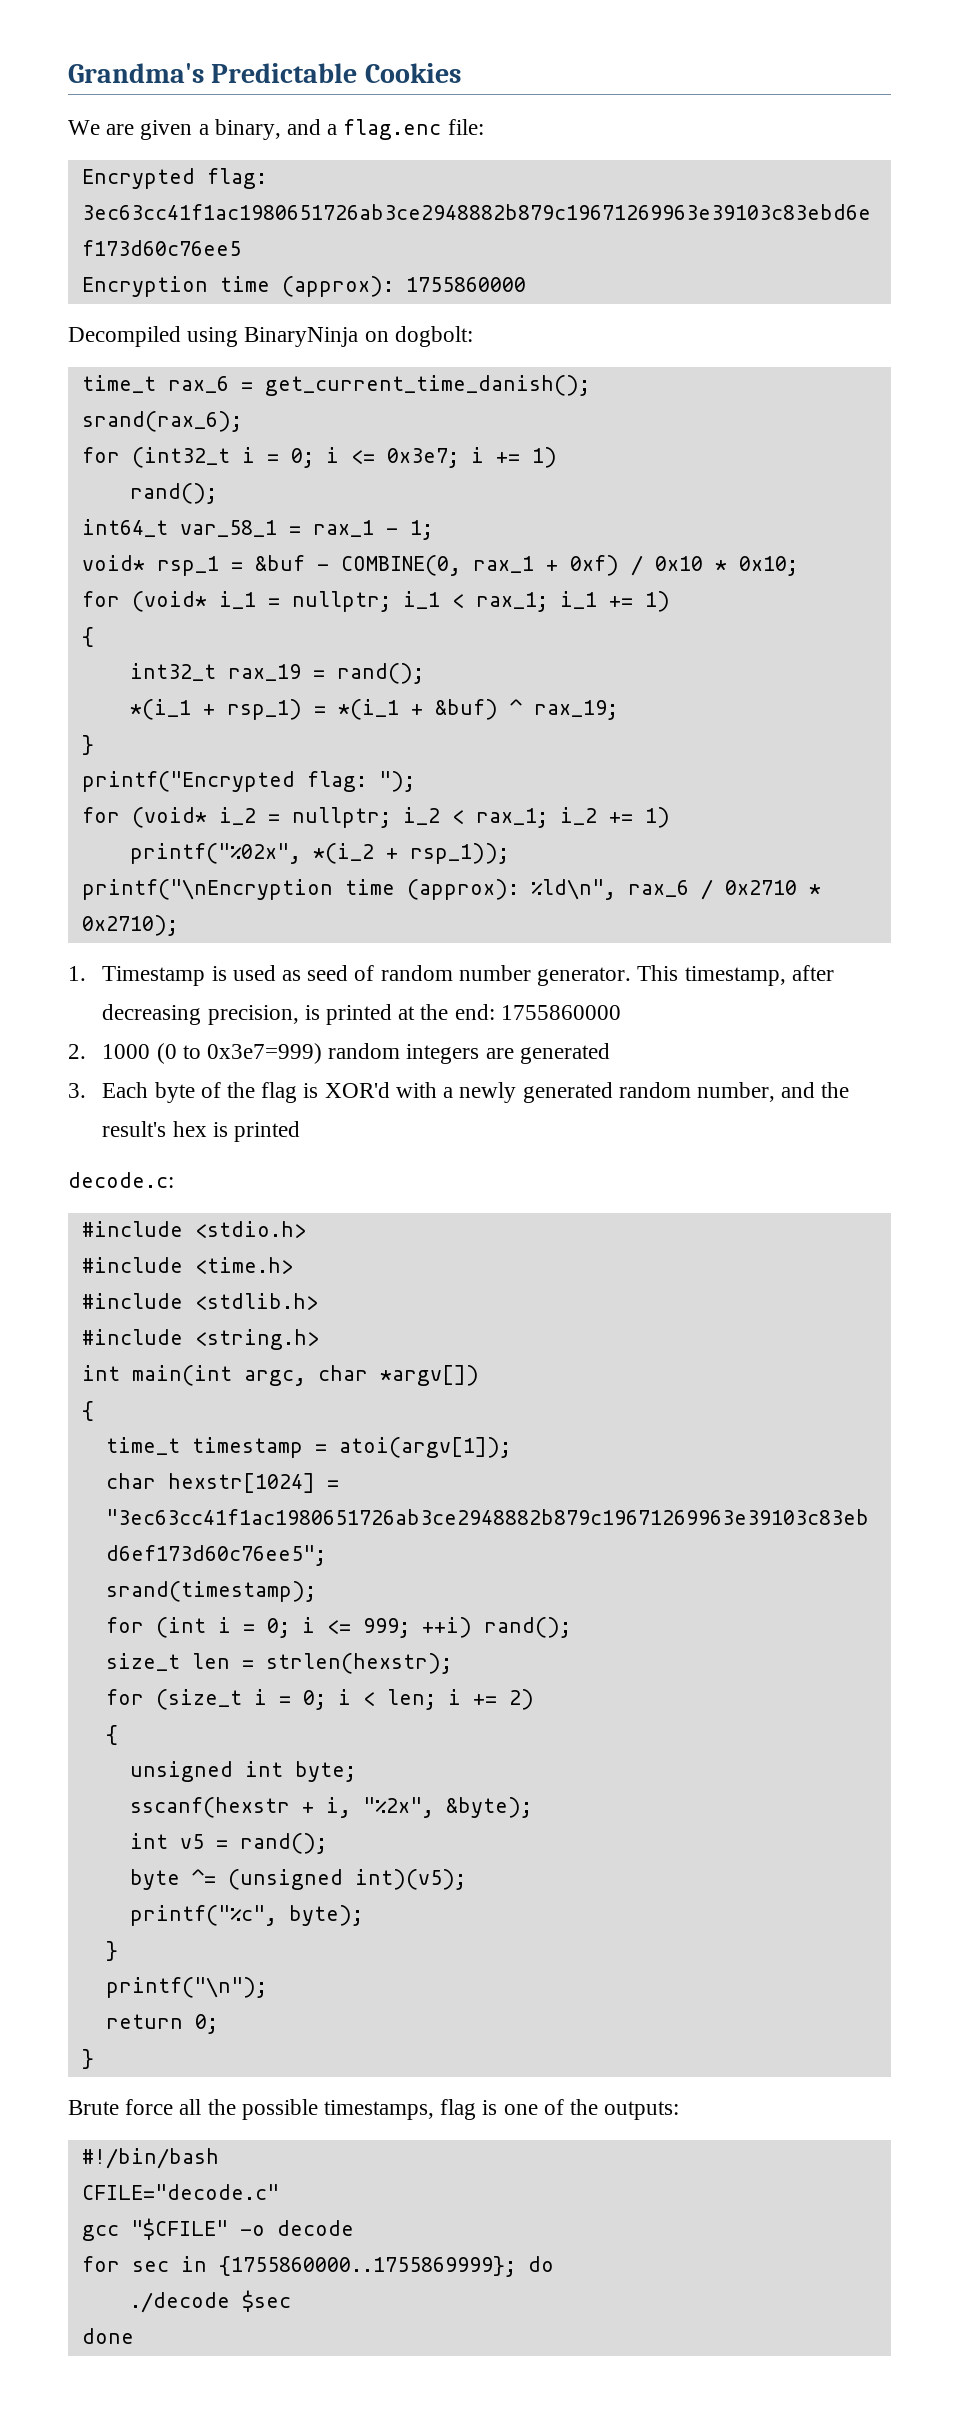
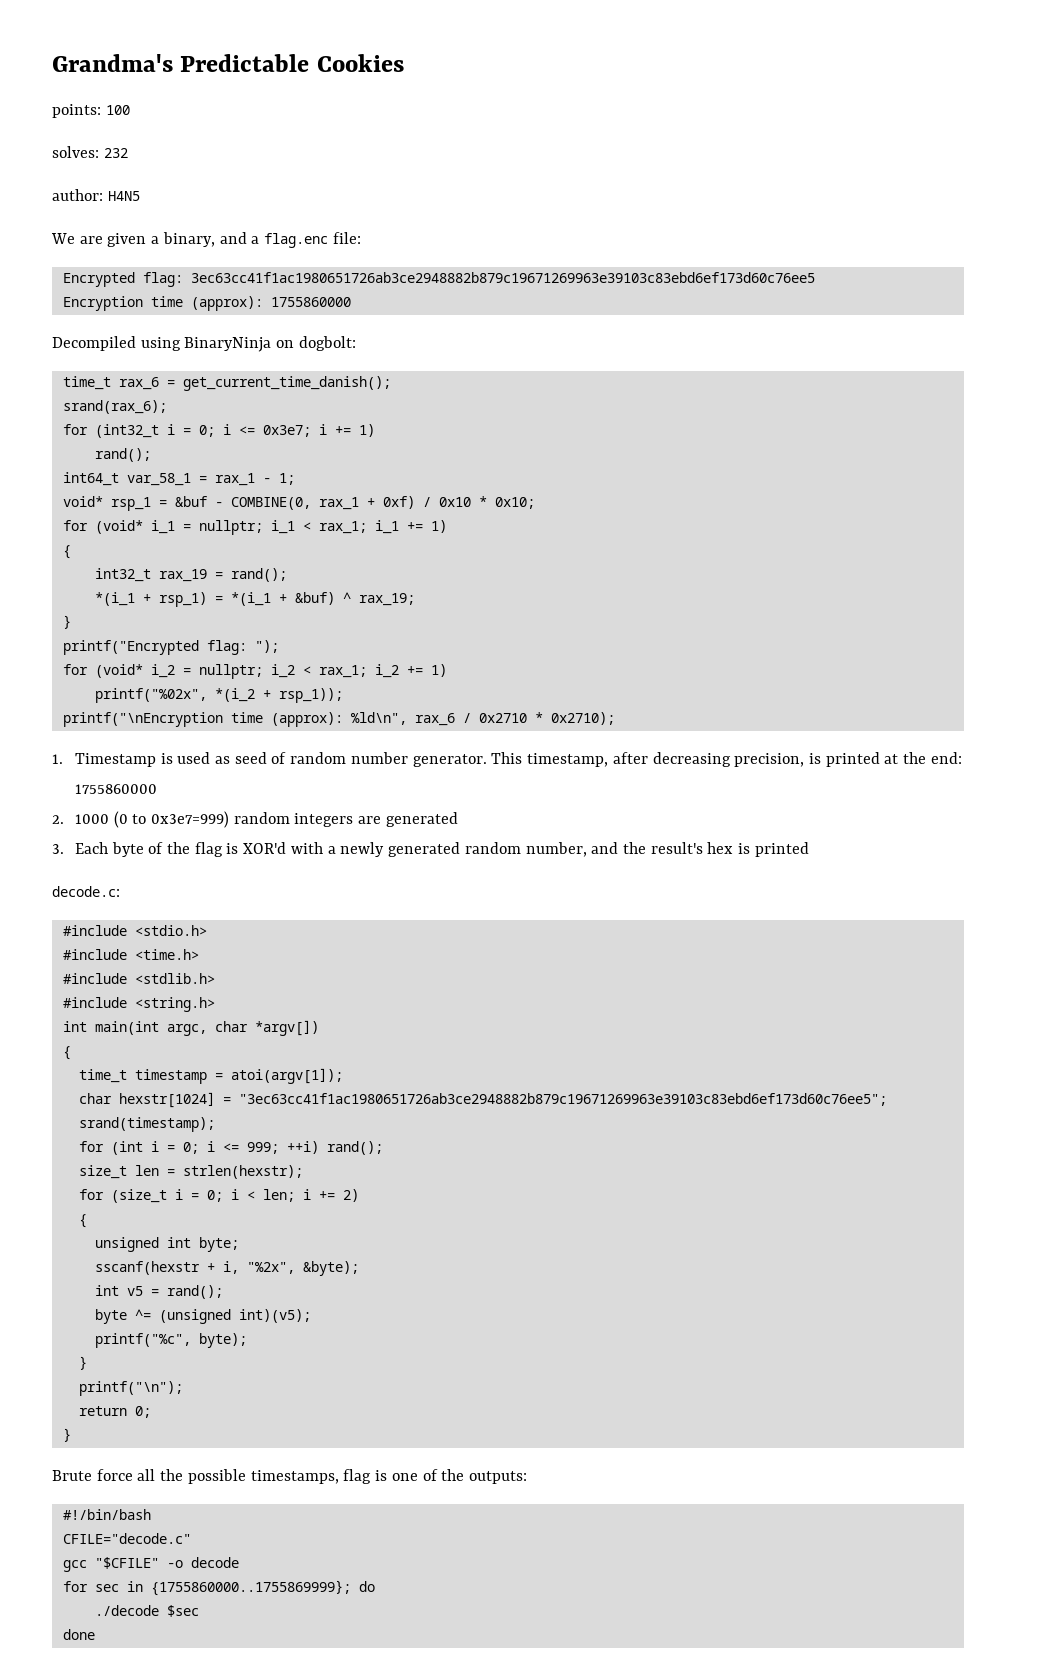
(461, 73) none -> [52,104,130,118] [52,146,128,158] [52,189,140,201] // points: 100 // solves: 232 // author: H4N5

